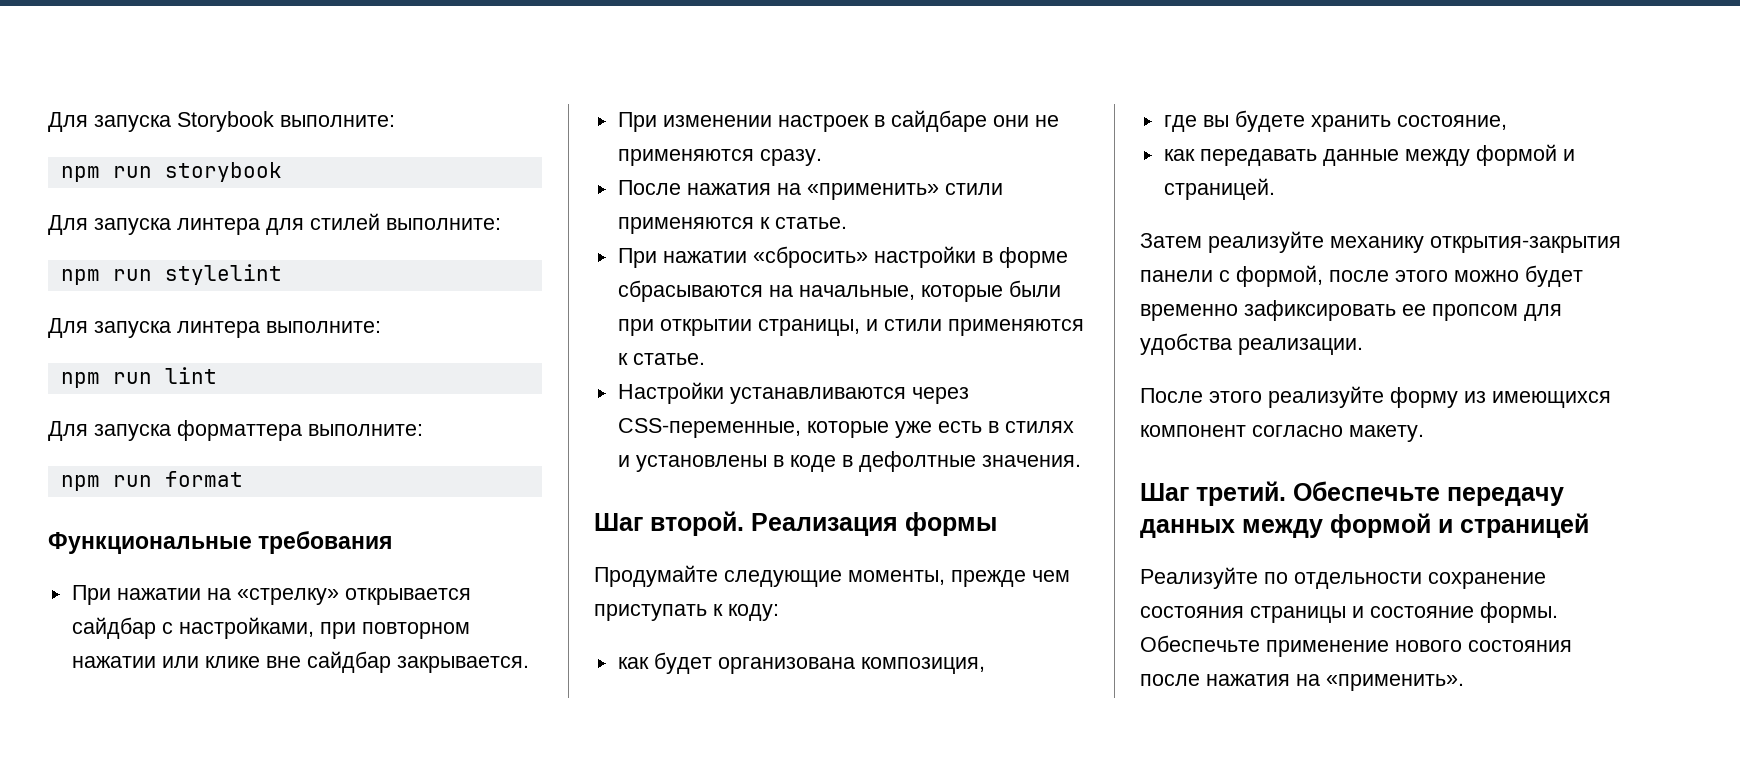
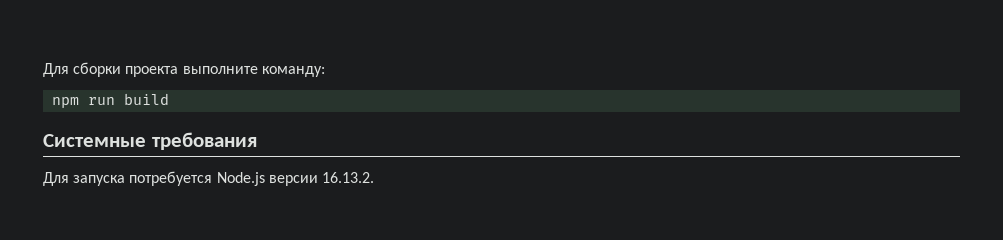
[48,111,395,132] [60,162,282,182] [48,213,501,235] [60,264,282,285] [48,318,381,338] [60,367,217,388] [48,420,423,441] [60,471,243,491] [48,531,393,554] [71,585,471,605] [71,617,470,639] [71,651,529,673] [617,110,1059,132] [617,149,822,166] [617,180,1003,200] [617,217,847,234] [617,246,1068,268] [617,280,1061,302] [617,319,1084,336] [617,353,705,365] [617,382,969,404] [617,418,1074,438] [617,451,1081,472] [594,511,997,536] [594,565,1070,587] [594,604,779,621] [617,652,985,674] [1163,110,1507,132] [1163,144,1575,166] [1163,178,1275,200] [1140,231,1621,253] [1140,265,1583,287] [1140,300,1562,321] [1140,333,1363,355] [1140,386,1611,408] [1140,425,1424,442] [1140,481,1564,506] [1140,513,1589,538] [1140,567,1546,589] [1140,602,1558,623] [1140,635,1572,657] [1140,674,1464,691] Для запуска Storybook выполните: // npm run storybook // Для запуска линтера для стилей выполните: // npm run stylelint // Для запуска линтера выполните: // npm run lint // Для запуска форматтера выполните: // npm run format // Функциональные требования // При нажатии на «стрелку» открывается сайдбар с настройками, при повторном нажатии или клике вне сайдбар закрывается. // При изменении настроек в сайдбаре они не применяются сразу. // После нажатия на «применить» стили применяются к статье. // При нажатии «сбросить» настройки в форме сбрасываются на начальные, которые были при открытии страницы, и стили применяются к статье. // Настройки устанавливаются через CSS-переменные, которые уже есть в стилях и установлены в коде в дефолтные значения. // Шаг второй. Реализация формы // Продумайте следующие моменты, прежде чем приступать к коду: // как будет организована композиция, // где вы будете хранить состояние, // как передавать данные между формой и страницей. // Затем реализуйте механику открытия-закрытия панели с формой, после этого можно будет временно зафиксировать ее пропсом для удобства реализации. // После этого реализуйте форму из имеющихся компонент согласно макету. // Шаг третий. Обеспечьте передачу данных между формой и страницей // Реализуйте по отдельности сохранение состояния страницы и состояние формы. Обеспечьте применение нового состояния после нажатия на «применить». -> [43,62,325,77] [52,93,170,108] [43,132,257,150] [43,171,374,186] Для сборки проекта выполните команду: // npm run build // Системные требования // Для запуска потребуется Node.js версии 16.13.2.

